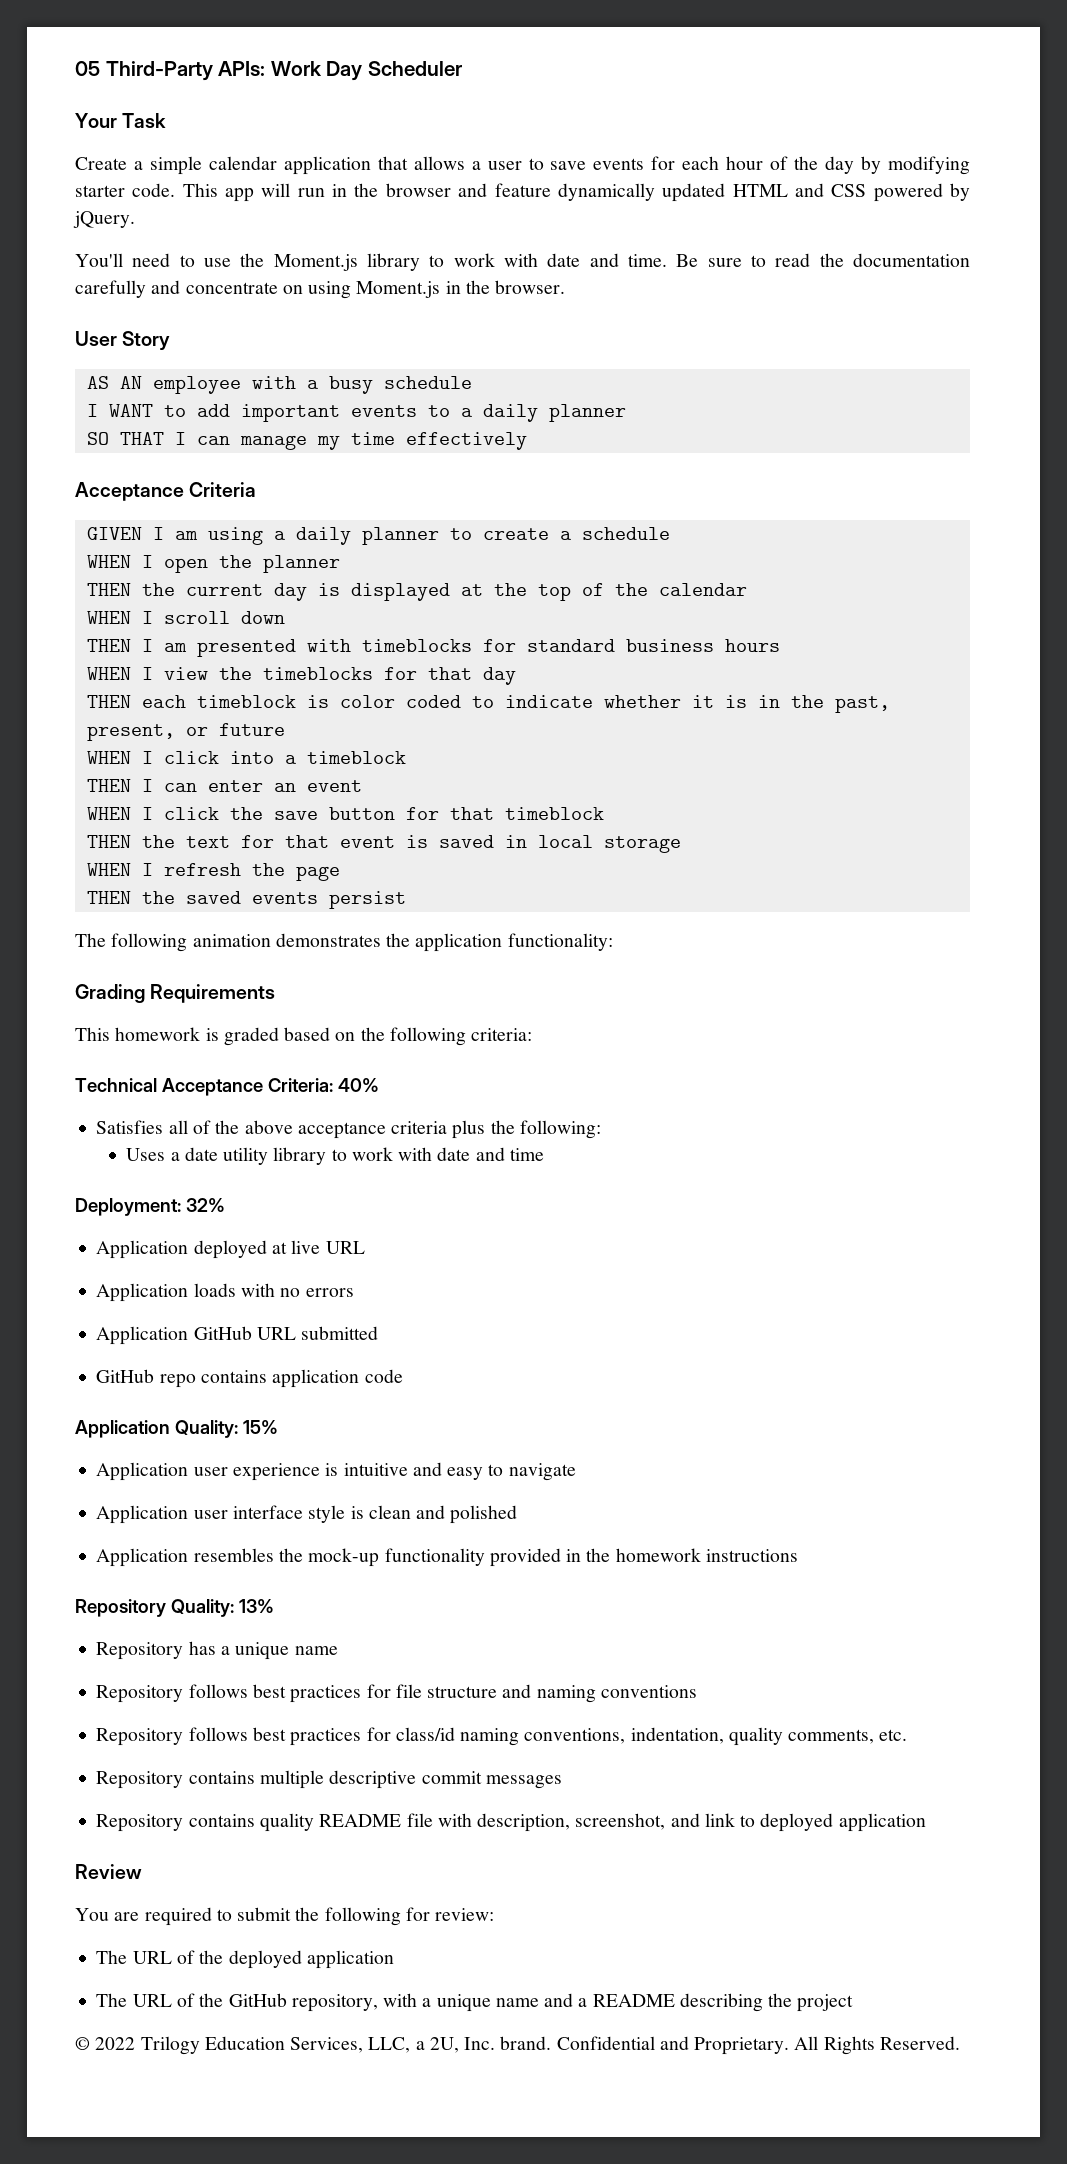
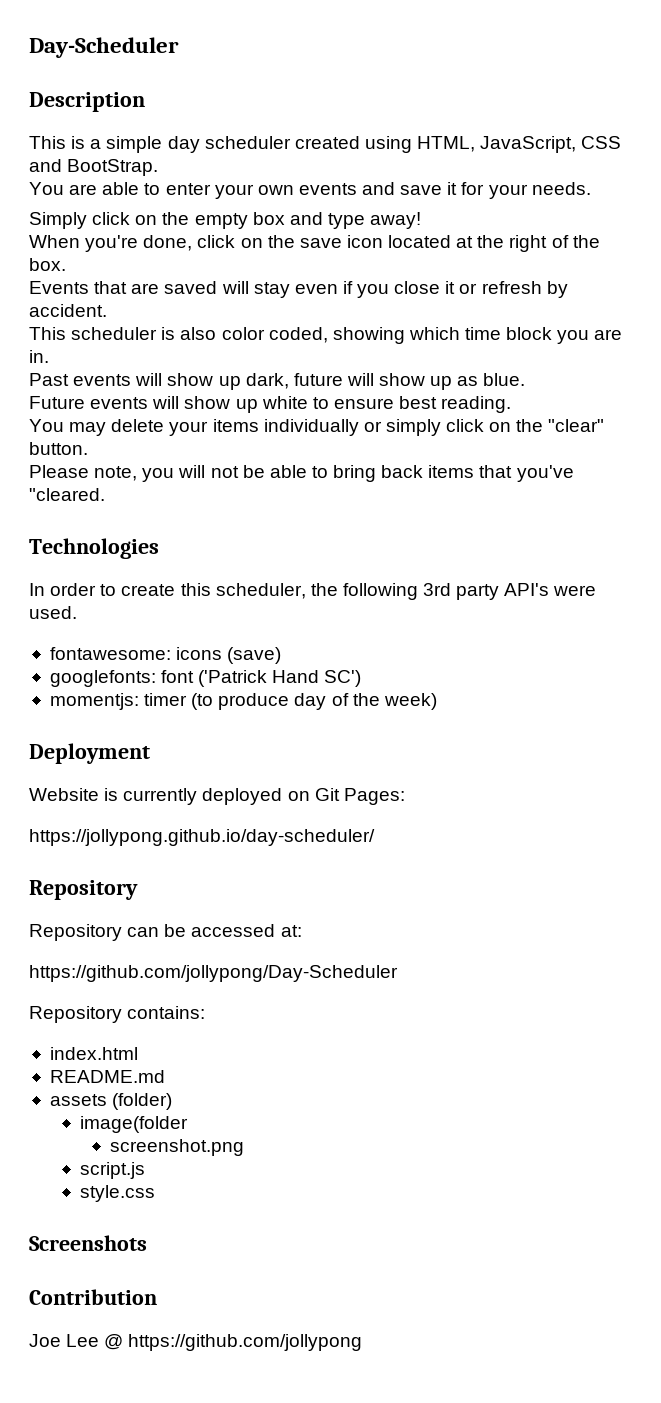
[75,61,462,81] [75,113,167,128] [75,156,970,175] [75,183,971,202] [73,211,135,228] [75,253,971,271] [75,280,566,299] [75,331,171,350] [86,376,472,394] [86,404,626,422] [86,432,527,450] [75,482,257,501] [86,527,670,545] [86,555,340,573] [86,583,747,601] [86,611,285,624] [86,639,780,657] [86,667,516,685] [86,695,890,713] [86,723,285,741] [86,751,406,764] [86,779,362,792] [86,807,604,820] [86,835,681,853] [86,863,340,881] [86,891,406,909] [75,933,613,952] [75,984,276,1003] [75,1027,533,1046] [75,1078,379,1096] [96,1120,601,1139] [126,1147,544,1165] [75,1198,225,1216] [96,1240,365,1259] [96,1283,354,1302] [96,1326,379,1345] [96,1369,403,1388] [75,1420,278,1438] [96,1462,576,1481] [96,1505,518,1524] [96,1548,798,1567] [75,1599,274,1617] [96,1641,338,1660] [96,1684,697,1703] [96,1727,908,1746] [96,1770,562,1789] [96,1813,926,1832] [75,1864,142,1879] [75,1907,495,1926] [96,1950,394,1969] [96,1993,854,2012] [75,2036,960,2055] 05 Third-Party APIs: Work Day Scheduler // Your Task // Create a simple calendar application that allows a user to save events for each hour of the day by modifying starter code. This app will run in the browser and feature dynamically updated HTML and CSS powered by jQuery. // You'll need to use the Moment.js library to work with date and time. Be sure to read the documentation carefully and concentrate on using Moment.js in the browser. // User Story // AS AN employee with a busy schedule // I WANT to add important events to a daily planner // SO THAT I can manage my time effectively // Acceptance Criteria // GIVEN I am using a daily planner to create a schedule // WHEN I open the planner // THEN the current day is displayed at the top of the calendar // WHEN I scroll down // THEN I am presented with timeblocks for standard business hours // WHEN I view the timeblocks for that day // THEN each timeblock is color coded to indicate whether it is in the past, present, or future // WHEN I click into a timeblock // THEN I can enter an event // WHEN I click the save button for that timeblock // THEN the text for that event is saved in local storage // WHEN I refresh the page // THEN the saved events persist // The following animation demonstrates the application functionality: // Grading Requirements // This homework is graded based on the following criteria: // Technical Acceptance Criteria: 40% // Satisfies all of the above acceptance criteria plus the following: // Uses a date utility library to work with date and time // Deployment: 32% // Application deployed at live URL // Application loads with no errors // Application GitHub URL submitted // GitHub repo contains application code // Application Quality: 15% // Application user experience is intuitive and easy to navigate // Application user interface style is clean and polished // Application resembles the mock-up functionality provided in the homework instructions // Repository Quality: 13% // Repository has a unique name // Repository follows best practices for file structure and naming conventions // Repository follows best practices for class/id naming conventions, indentation, quality comments, etc. // Repository contains multiple descriptive commit messages // Repository contains quality README file with description, screenshot, and link to deployed application // Review // You are required to submit the following for review: // The URL of the deployed application // The URL of the GitHub repository, with a unique name and a README describing the project // © 2022 Trilogy Education Services, LLC, a 2U, Inc. brand. Confidential and Proprietary. All Rights Reserved. -> [29,37,179,58] [29,92,145,112] [29,136,622,153] [29,159,159,176] [29,182,591,199] [29,212,422,229] [29,235,600,252] [29,258,66,271] [29,281,568,298] [29,304,107,317] [29,327,623,344] [29,350,49,363] [29,373,526,390] [29,396,512,413] [29,419,605,436] [29,442,88,455] [29,465,574,482] [29,488,105,501] [29,538,159,559] [29,583,597,600] [29,606,77,619] [49,647,282,664] [49,670,362,687] [49,693,437,710] [29,743,150,764] [29,788,405,805] [29,829,375,846] [29,880,138,900] [29,924,302,941] [29,965,398,982] [29,1006,206,1023] [49,1047,138,1060] [49,1070,165,1083] [49,1093,173,1110] [79,1116,188,1133] [109,1139,244,1156] [79,1162,145,1179] [79,1185,155,1202] [29,1235,147,1251] [29,1289,157,1305] [29,1334,363,1351] Day-Scheduler // Description // This is a simple day scheduler created using HTML, JavaScript, CSS and BootStrap. // You are able to enter your own events and save it for your needs. // Simply click on the empty box and type away! // When you're done, click on the save icon located at the right of the box. // Events that are saved will stay even if you close it or refresh by accident. // This scheduler is also color coded, showing which time block you are in. // Past events will show up dark, future will show up as blue. // Future events will show up white to ensure best reading. // You may delete your items individually or simply click on the "clear" button. // Please note, you will not be able to bring back items that you've "cleared. // Technologies // In order to create this scheduler, the following 3rd party API's were used. // fontawesome: icons (save) // googlefonts: font ('Patrick Hand SC') // momentjs: timer (to produce day of the week) // Deployment // Website is currently deployed on Git Pages: // https://jollypong.github.io/day-scheduler/ // Repository // Repository can be accessed at: // https://github.com/jollypong/Day-Scheduler // Repository contains: // index.html // README.md // assets (folder) // image(folder // screenshot.png // script.js // style.css // Screenshots // Contribution // Joe Lee @ https://github.com/jollypong

